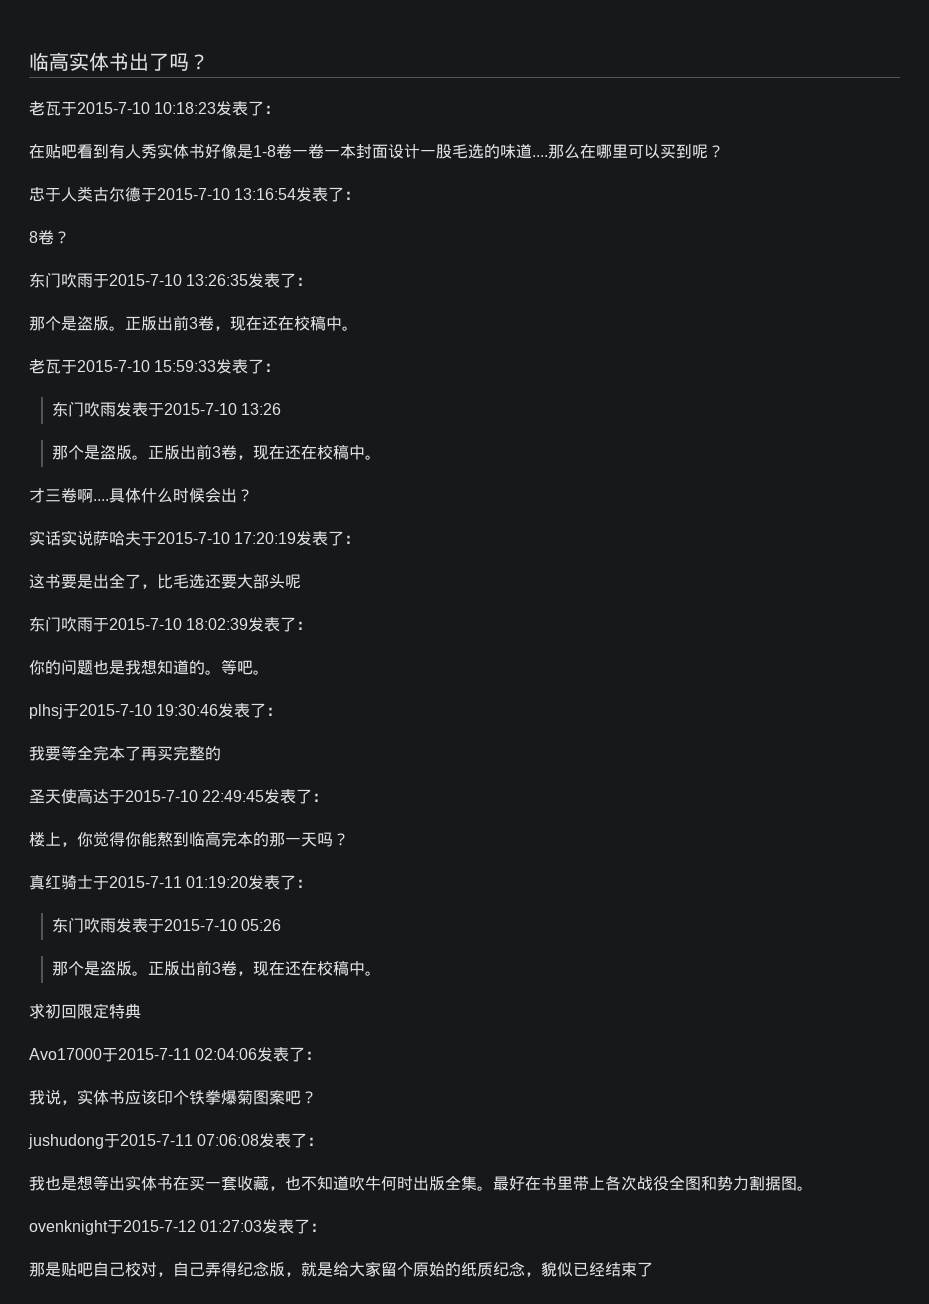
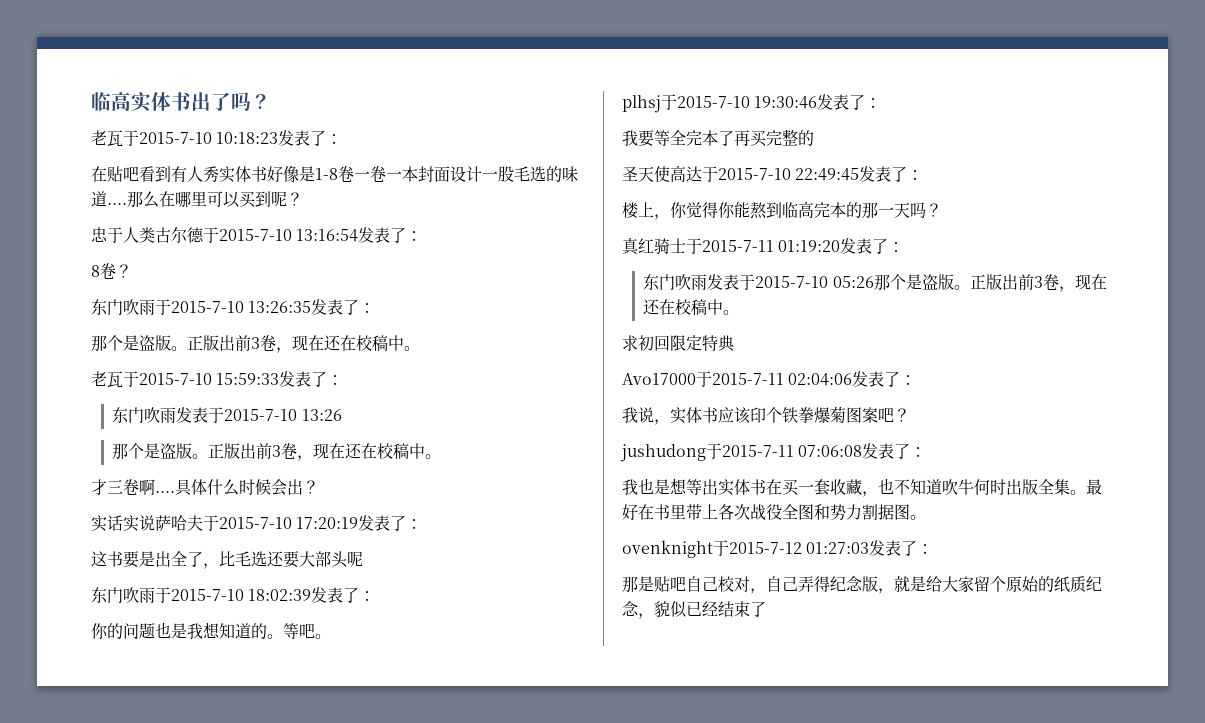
(282, 925) // -> (874, 282) none

